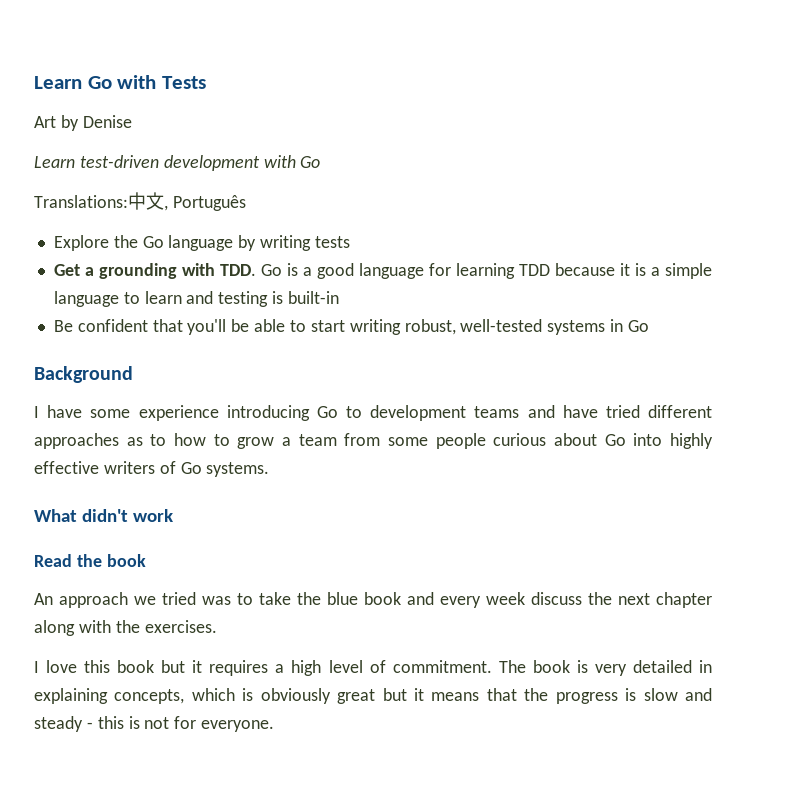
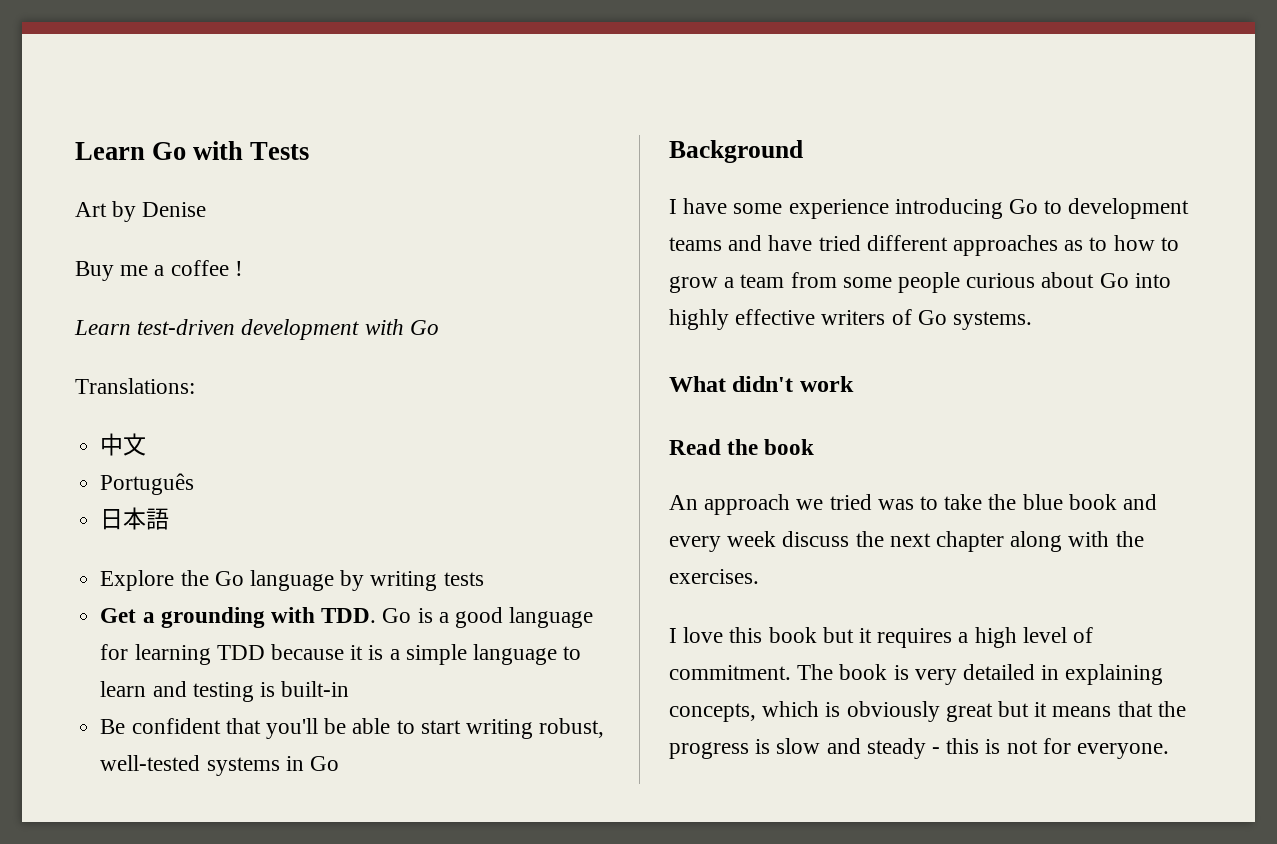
(132, 121) none -> [75,260,243,281] // Buy me a coffee !
(128, 201) none -> (195, 386) //
[164,205,168,211] , -> (147, 444) //
(246, 203) none -> [100,507,170,530] // 日本語

